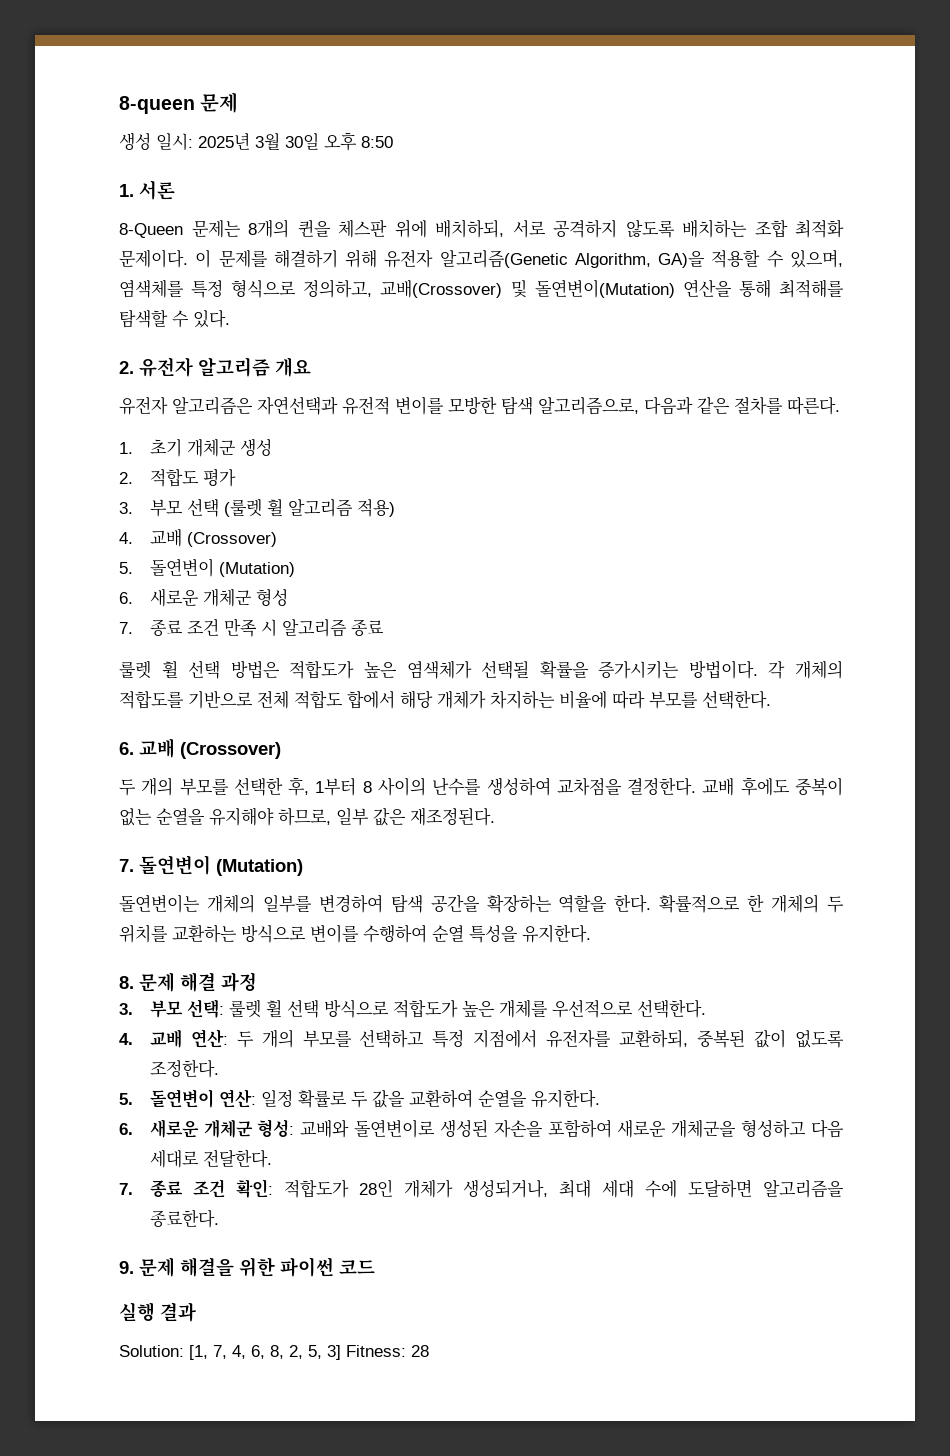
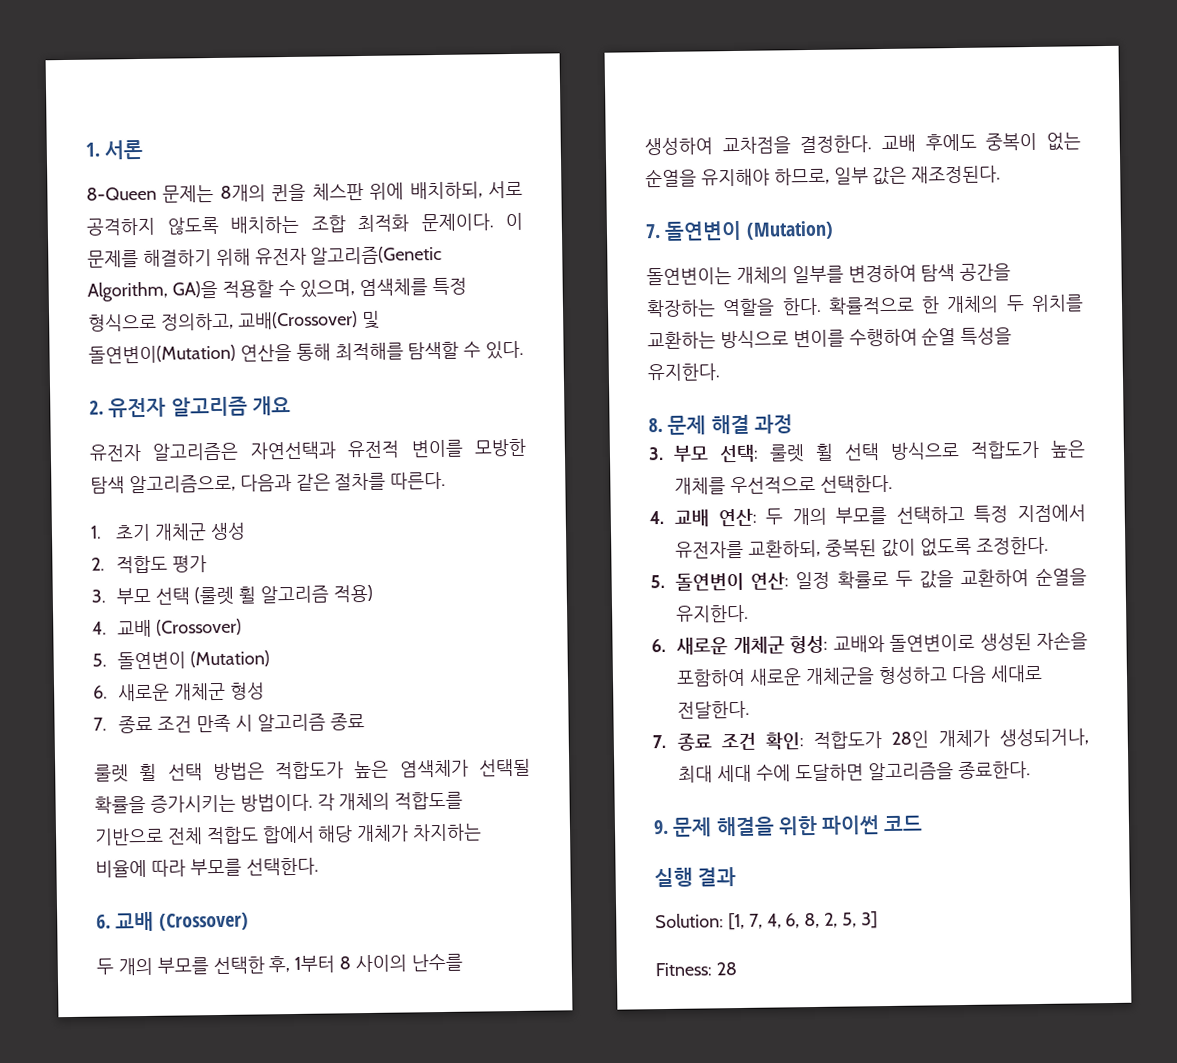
[119,92,239,114] [119,132,393,151] 8-queen 문제 // 생성 일시: 2025년 3월 30일 오후 8:50 // -> (85, 149) none
(341, 1352) none -> (878, 920) //

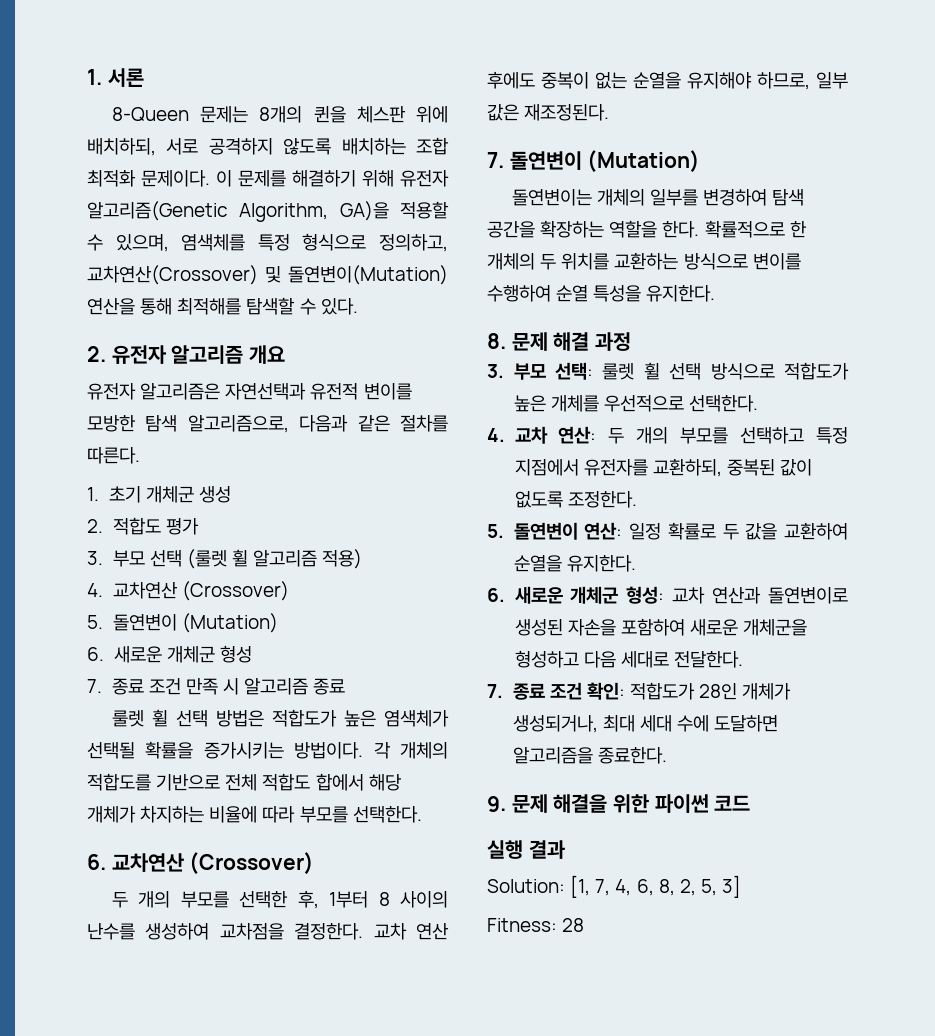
[237,311,358,330] 교배(Crossover) -> [87,265,258,285] 교차연산(Crossover)
[117,619,153,638] 교배 -> [112,582,178,599] 교차연산
[115,911,155,932] 교배 -> [111,853,184,872] 교차연산
[881,134,916,153] 교배 -> [373,923,449,940] 교차 연산
[674,509,710,527] 교배 -> [514,426,548,444] 교차
[832,635,885,653] 교배와 -> [672,587,762,604] 교차 연산과

